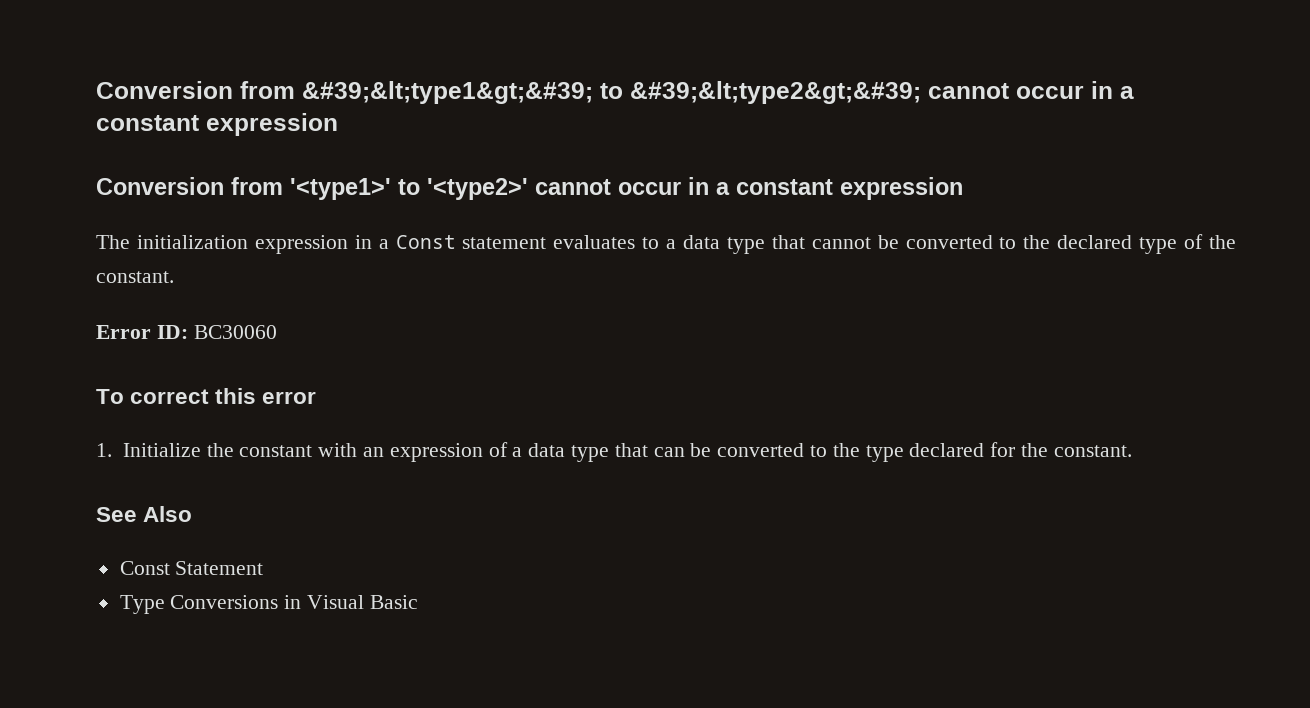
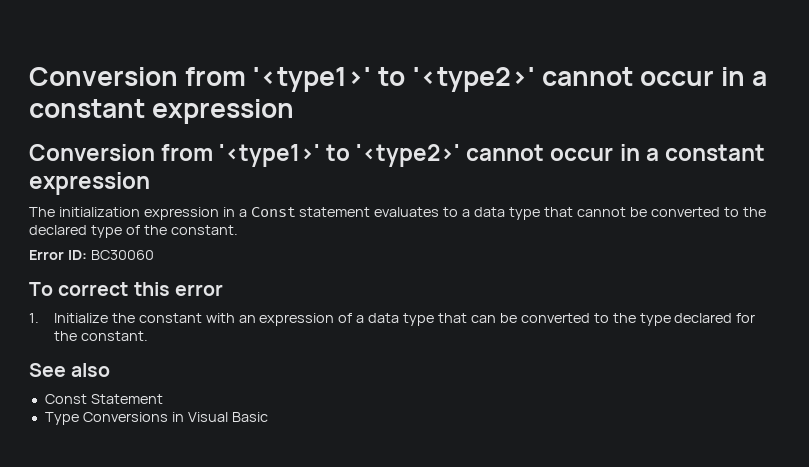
[96,81,921,104] Conversion from &#39;&lt;type1&gt;&#39; to &#39;&lt;type2&gt;&#39; -> [29,67,535,92] Conversion from '<type1>' to '<type2>'
[143,506,193,522] Also -> [71,363,111,377] also

